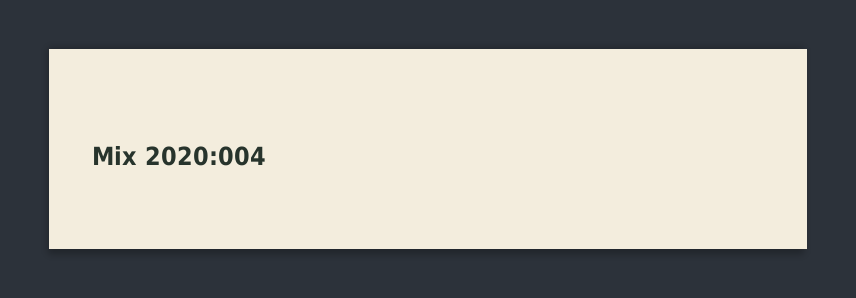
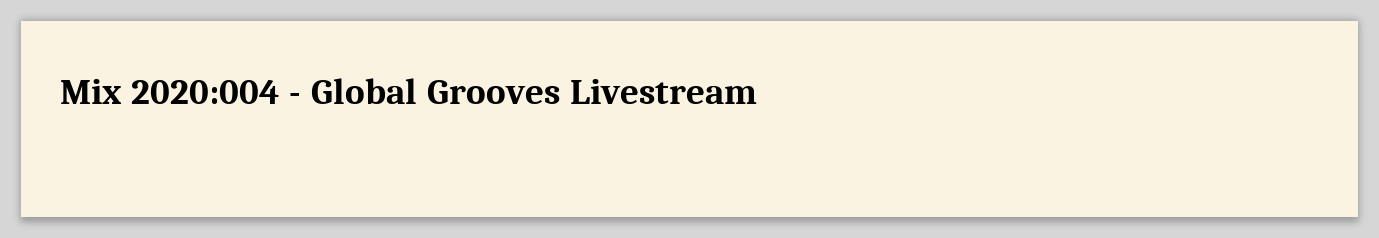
(266, 156) none -> [288,78,757,104] - Global Grooves Livestream

